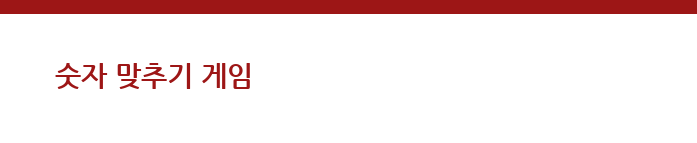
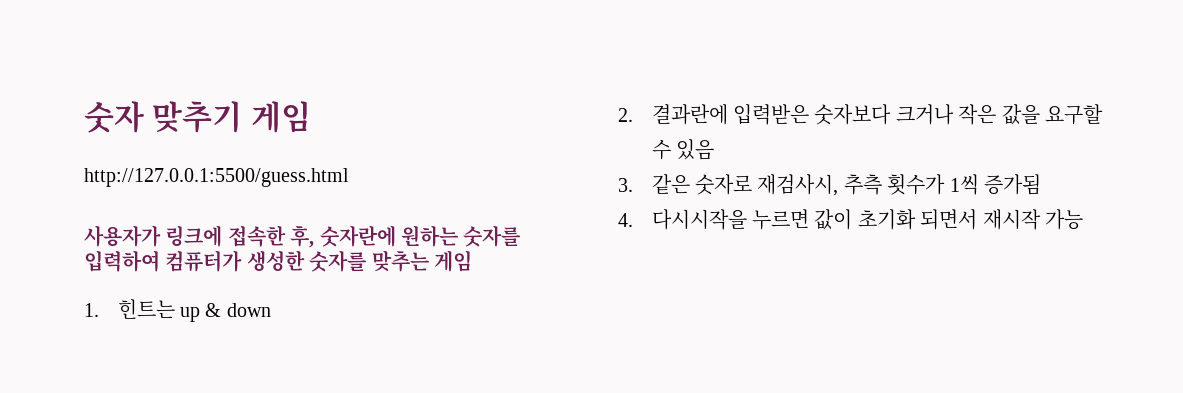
(253, 76) none -> [84,168,349,187] [84,225,521,248] [84,250,472,272] [84,299,271,322] [618,104,1103,125] [651,139,714,160] [618,174,1041,196] [618,209,1083,230] // http://127.0.0.1:5500/guess.html // 사용자가 링크에 접속한 후, 숫자란에 원하는 숫자를 입력하여 컴퓨터가 생성한 숫자를 맞추는 게임 // 1. 힌트는 up & down // 2. 결과란에 입력받은 숫자보다 크거나 작은 값을 요구할 수 있음 // 3. 같은 숫자로 재검사시, 추측 횟수가 1씩 증가됨 // 4. 다시시작을 누르면 값이 초기화 되면서 재시작 가능

